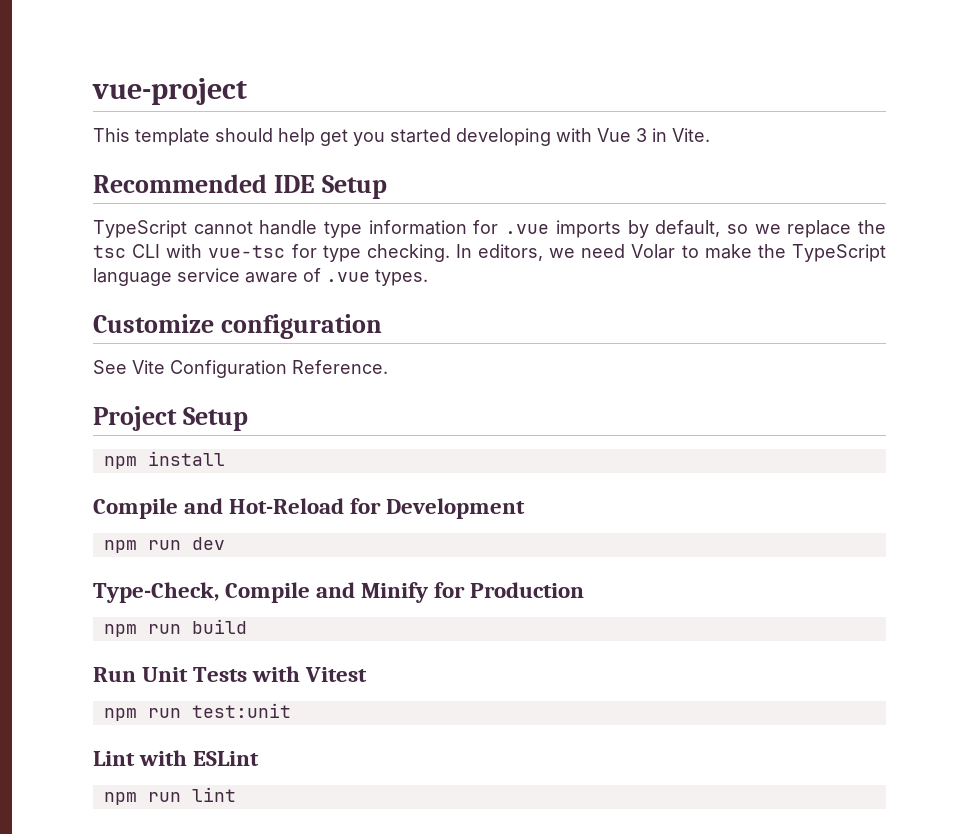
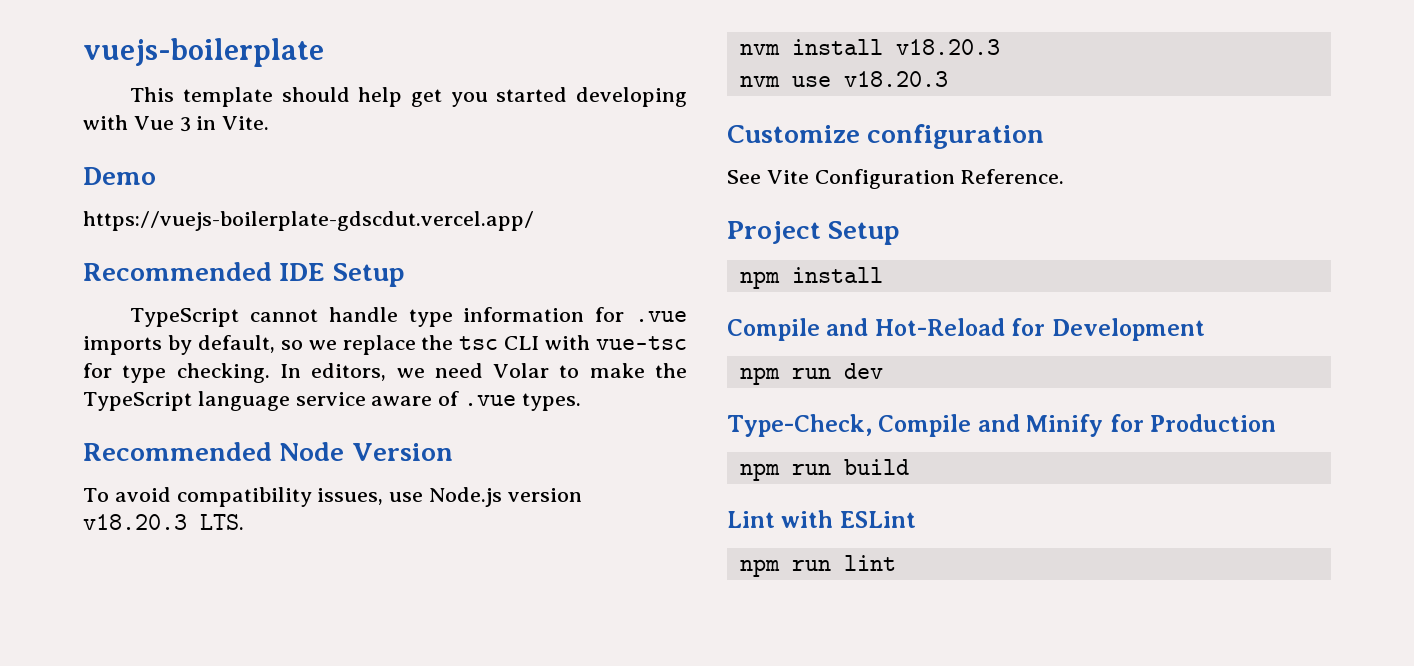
[92,78,247,105] vue-project -> [83,38,324,67] vuejs-boilerplate
(710, 135) none -> [83,167,156,185] [83,211,534,231] // Demo // https://vuejs-boilerplate-gdscdut.vercel.app/
(428, 277) none -> [83,442,453,461] [83,487,582,507] [83,514,244,530] [739,39,1000,55] [739,71,948,87] // Recommended Node Version // To avoid compatibility issues, use Node.js version v18.20.3 LTS. // nvm install v18.20.3 // nvm use v18.20.3
[93,666,368,682] [103,703,291,721] // Run Unit Tests with Vitest // npm run test:unit -> (909, 467) none

